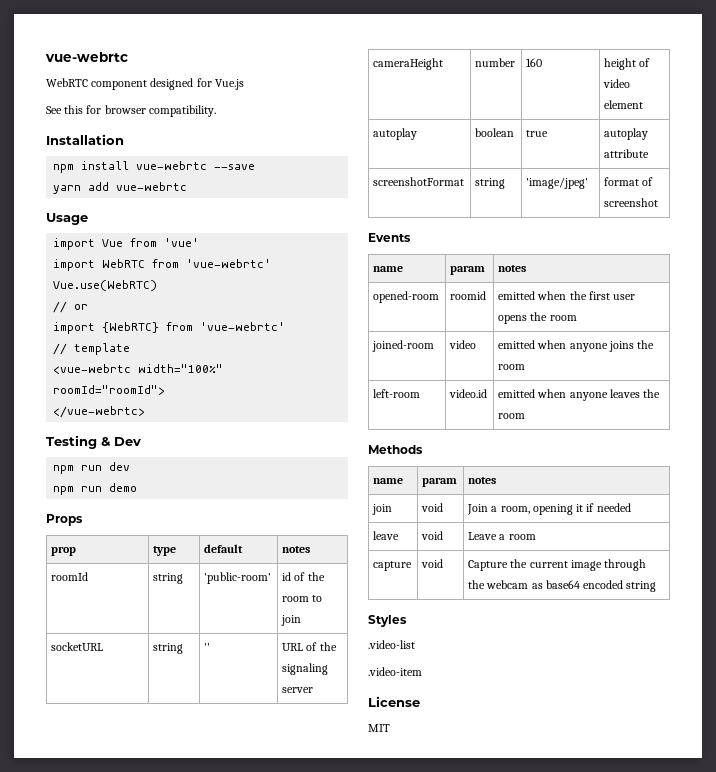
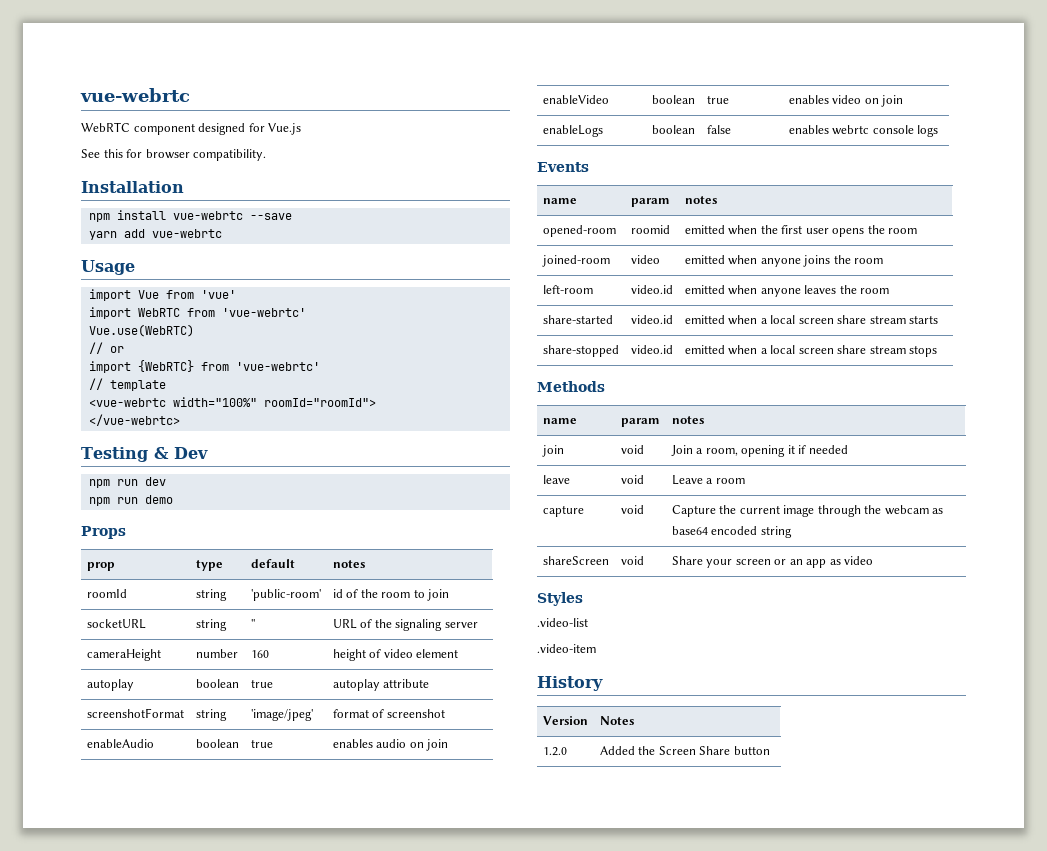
(659, 202) none -> [86,739,154,748] [195,739,239,748] [250,739,273,748] [332,739,449,751] [542,95,609,104] [651,95,695,104] [706,95,729,104] [788,95,904,107] [542,125,603,137] [651,125,695,134] [706,125,731,134] [788,125,939,137] // enableAudio | boolean | true | enables audio on join // enableVideo | boolean | true | enables video on join // enableLogs | boolean | false | enables webrtc console logs
(526, 416) none -> [542,315,613,324] [630,315,673,324] [684,315,939,325] [542,345,619,357] [630,345,673,354] [684,345,938,357] // share-started | video.id | emitted when a local screen share stream starts // share-stopped | video.id | emitted when a local screen share stream stops
[368,615,407,627] [368,640,415,649] [368,667,422,676] [368,696,420,707] [368,724,390,732] // Styles // .video-list // .video-item // License // MIT -> [542,556,609,565] [620,556,644,565] [671,556,874,568] [537,592,583,606] [537,618,588,627] [537,644,596,653] [537,676,603,691] [542,716,588,725] [599,716,634,725] [542,747,567,756] [599,746,770,755] // shareScreen | void | Share your screen or an app as video // Styles // .video-list // .video-item // History // Version | Notes // 1.2.0 | Added the Screen Share button

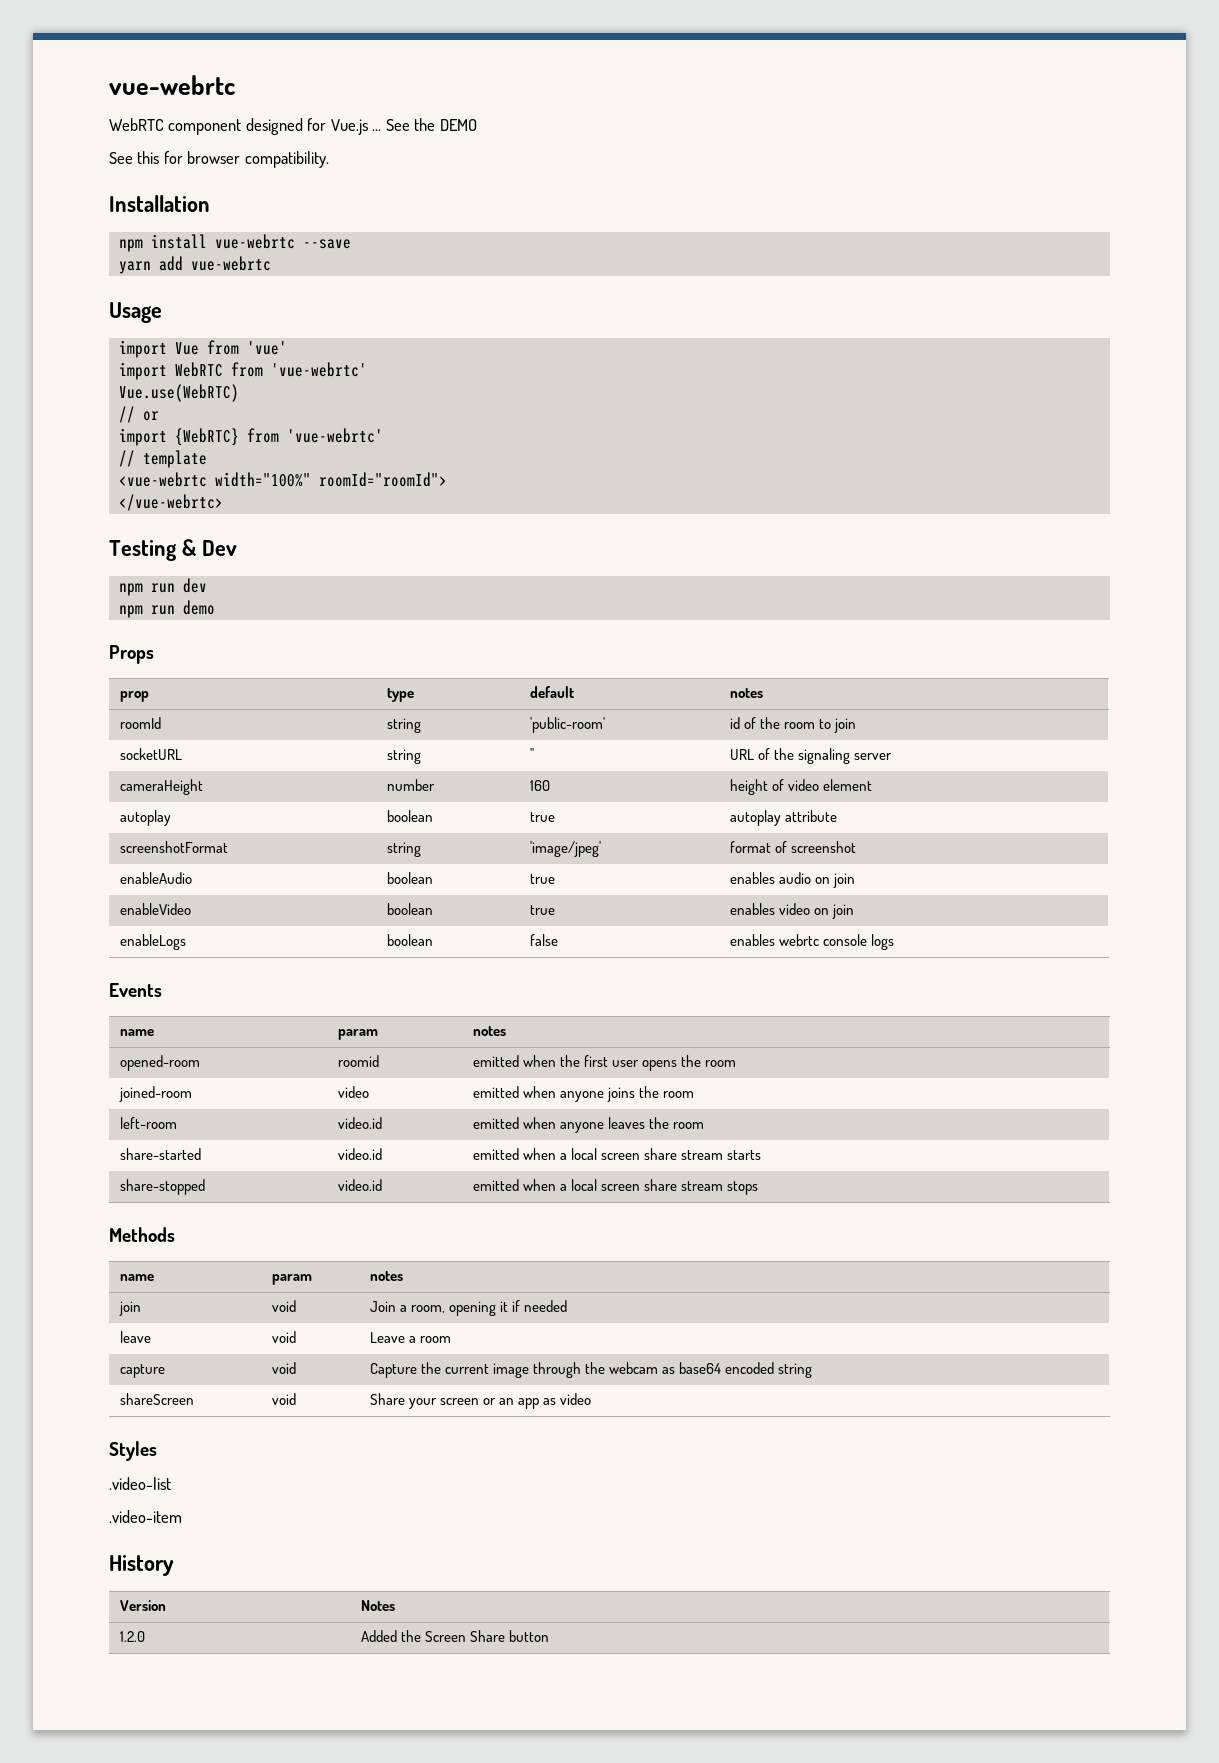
(302, 129) none -> [372,118,477,131] ... See the DEMO

